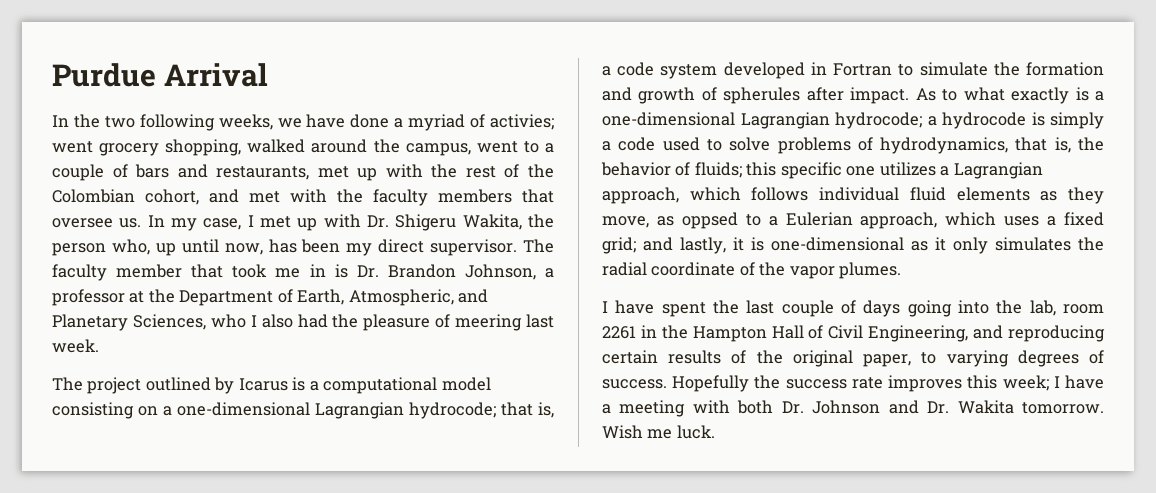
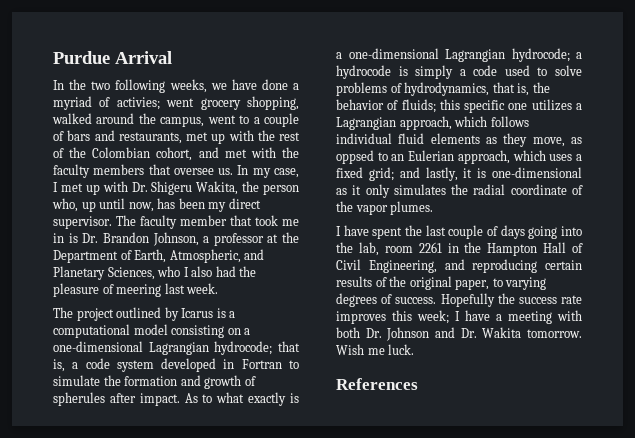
[768,216,778,226] a -> [391,154,405,161] an
(715, 432) none -> [336,378,418,390] // References

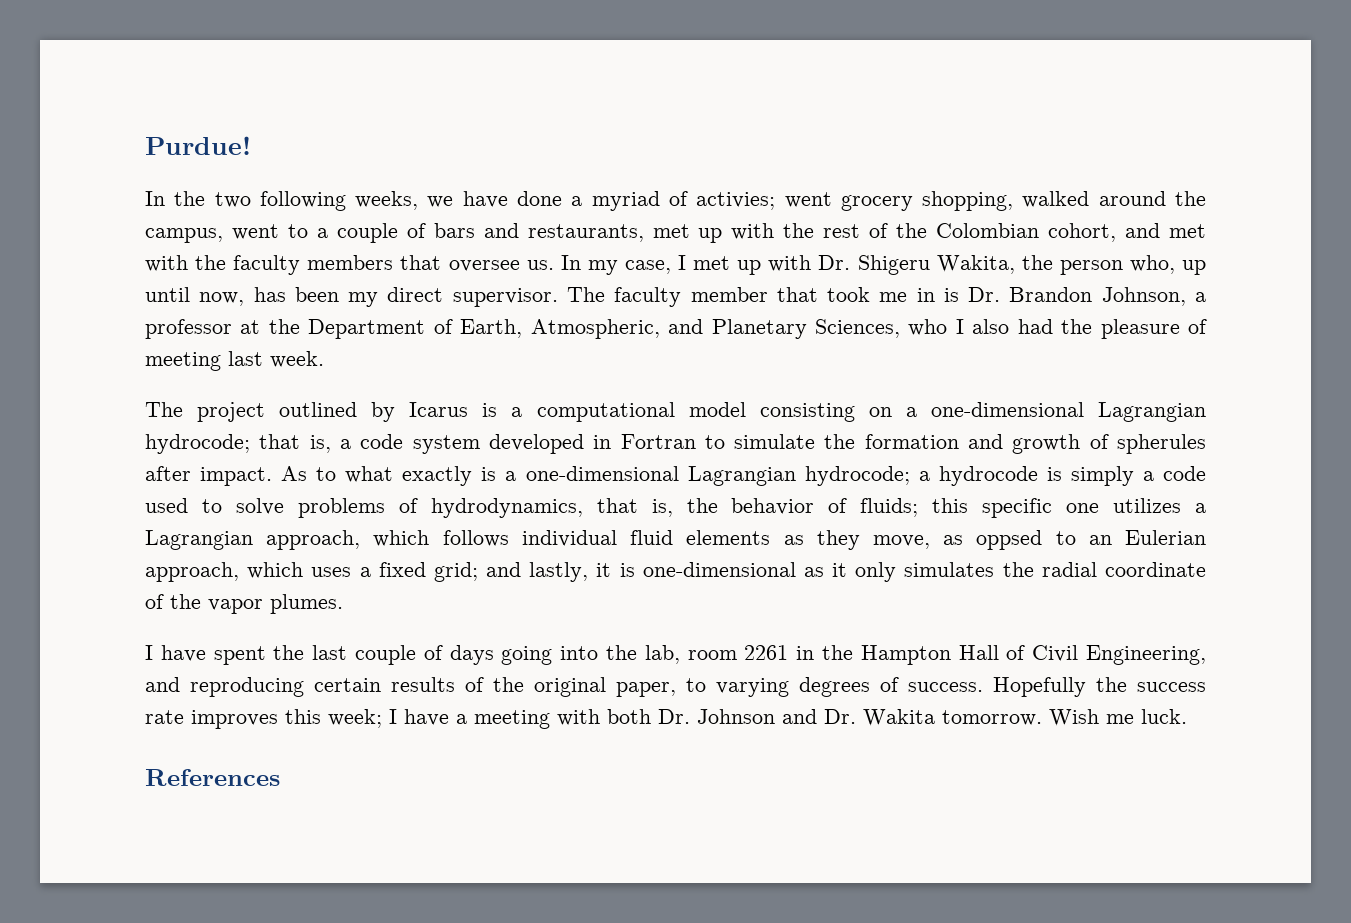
[53,51,172,64] Purdue Arrival -> [145,136,251,155] Purdue!
[116,284,162,297] meering -> [145,352,221,371] meeting

